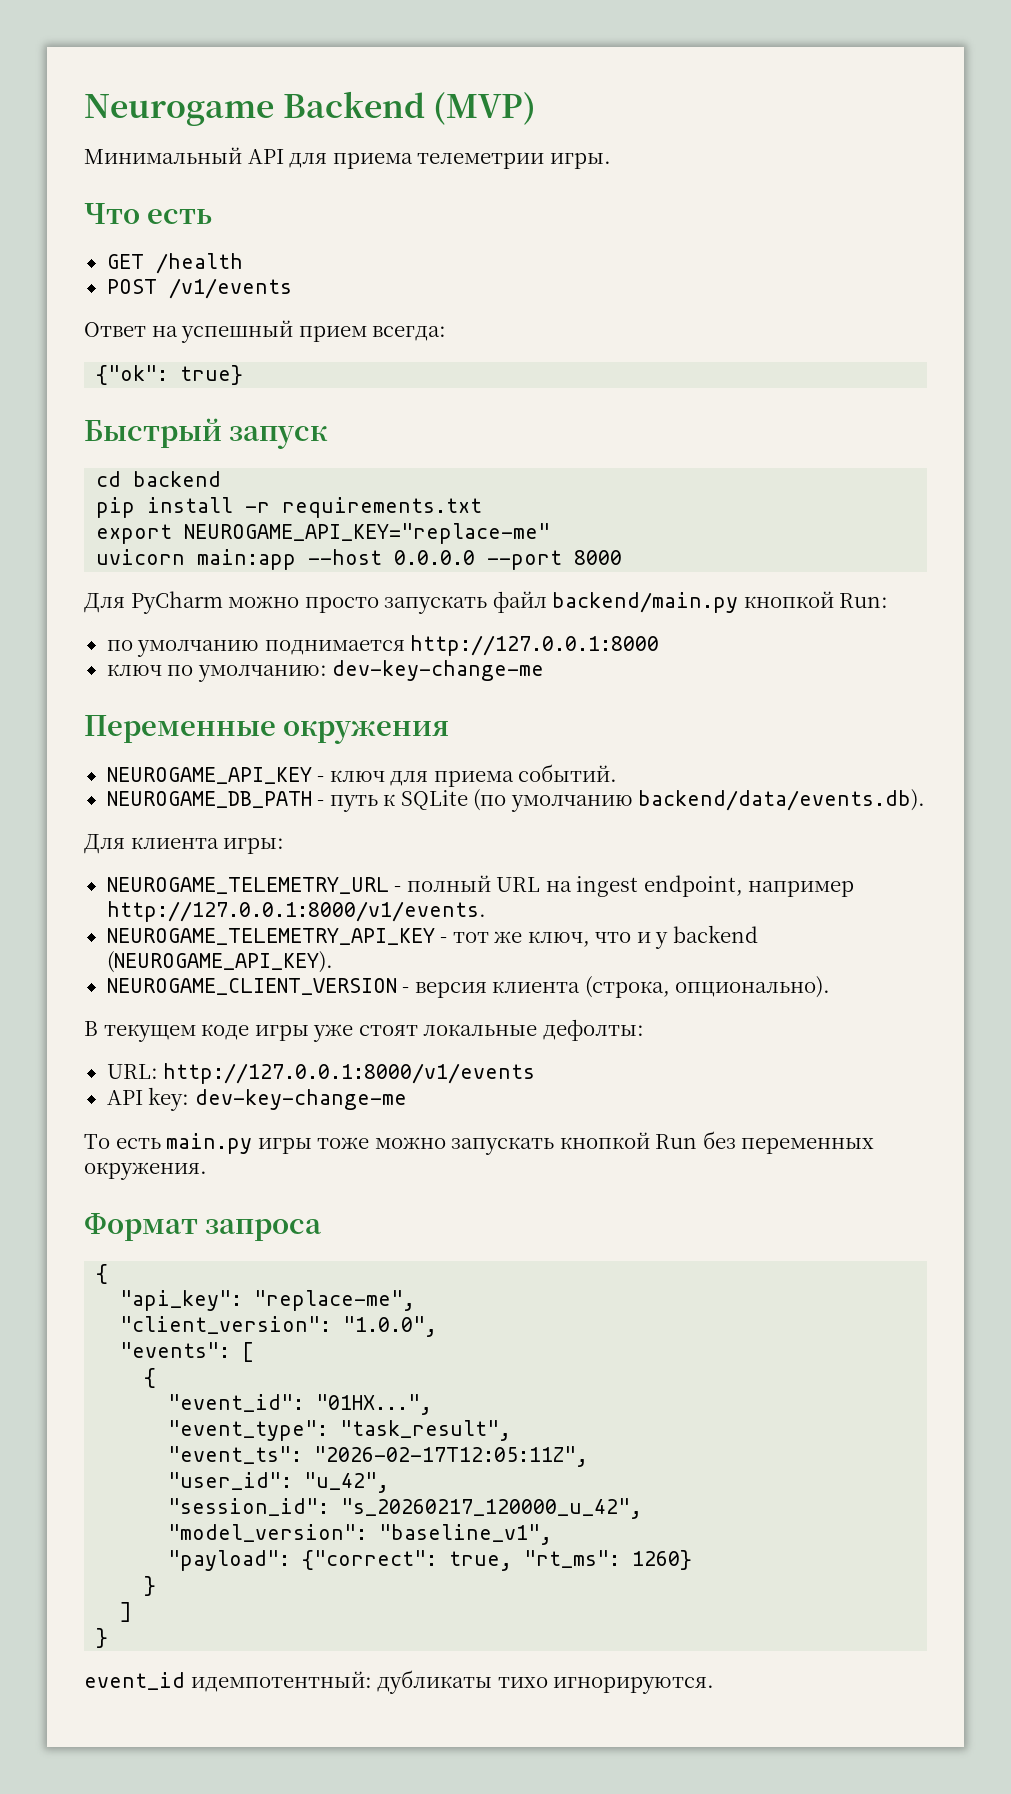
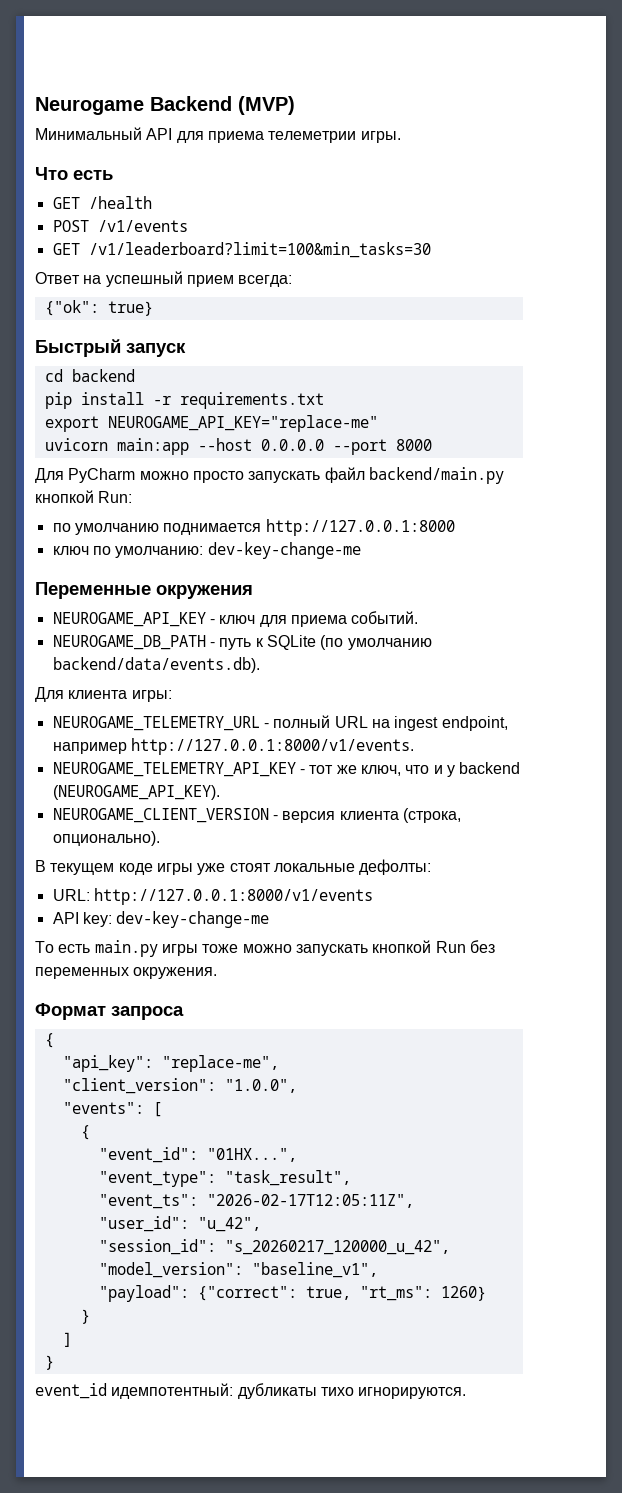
(292, 288) none -> [52,242,431,258] // GET /v1/leaderboard?limit=100&min_tasks=30

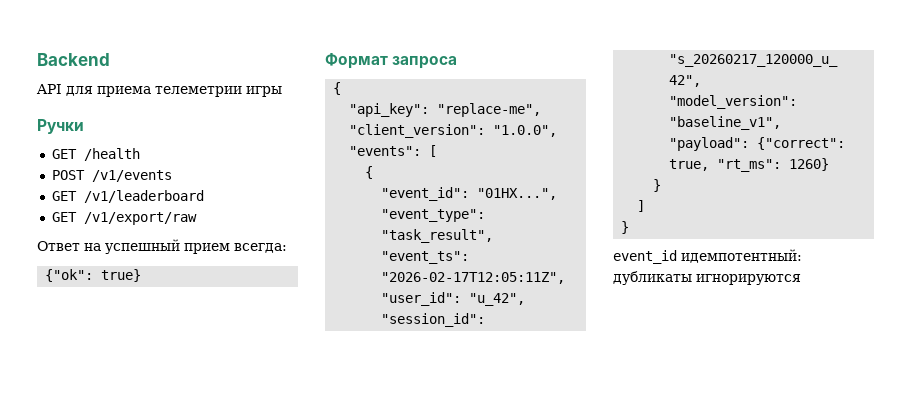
[35,97,144,115] Neurogame -> (37, 59) none
[238,96,295,115] [35,127,142,140] (MVP) // Минимальный -> (110, 59) //
[360,131,401,143] [35,167,113,180] игры. // Что есть -> [246,86,282,97] [37,119,84,134] игры // Ручки
[88,242,431,258] /v1/leaderboard?limit=100&min_tasks=30 -> [83,190,204,203] [51,212,197,225] /v1/leaderboard // GET /v1/export/raw
[35,339,186,357] [44,369,135,382] [44,392,324,409] [44,415,378,432] [44,438,432,455] [35,467,504,484] [35,490,133,503] [52,519,455,536] [52,542,361,559] [35,582,253,599] [52,611,419,627] [52,635,432,650] [52,657,260,673] [35,687,172,702] [52,715,508,731] [52,738,414,755] [52,762,521,777] [52,785,220,800] [52,808,461,823] [52,831,160,846] [35,859,432,875] [52,888,373,905] [52,911,270,928] [35,940,495,957] [35,967,218,979] // Быстрый запуск // cd backend // pip install -r requirements.txt // export NEUROGAME_API_KEY="replace-me" // uvicorn main:app --host 0.0.0.0 --port 8000 // Для PyCharm можно просто запускать файл backend/main.py кнопкой Run: // по умолчанию поднимается http://127.0.0.1:8000 // ключ по умолчанию: dev-key-change-me // Переменные окружения // NEUROGAME_API_KEY - ключ для приема событий. // NEUROGAME_DB_PATH - путь к SQLite (по умолчанию backend/data/events.db). // Для клиента игры: // NEUROGAME_TELEMETRY_URL - полный URL на ingest endpoint, например http://127.0.0.1:8000/v1/events. // NEUROGAME_TELEMETRY_API_KEY - тот же ключ, что и у backend (NEUROGAME_API_KEY). // NEUROGAME_CLIENT_VERSION - версия клиента (строка, опционально). // В текущем коде игры уже стоят локальные дефолты: // URL: http://127.0.0.1:8000/v1/events // API key: dev-key-change-me // То есть main.py игры тоже можно запускать кнопкой Run без переменных окружения. -> (142, 275) none
[320,1387,467,1399] тихо игнорируются. -> [696,274,801,285] игнорируются

